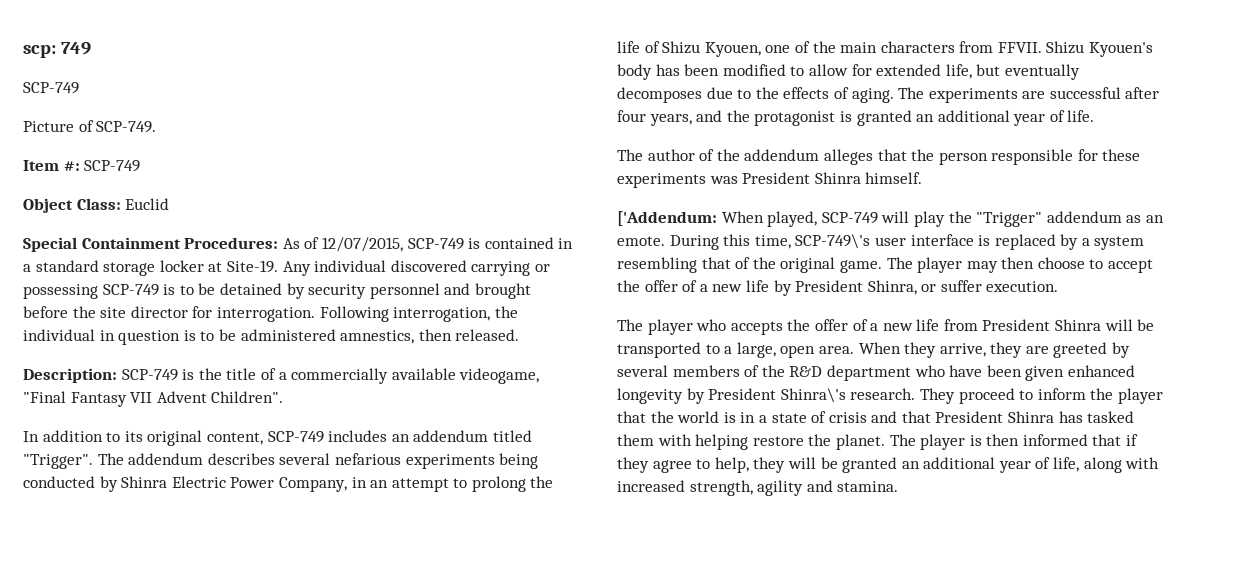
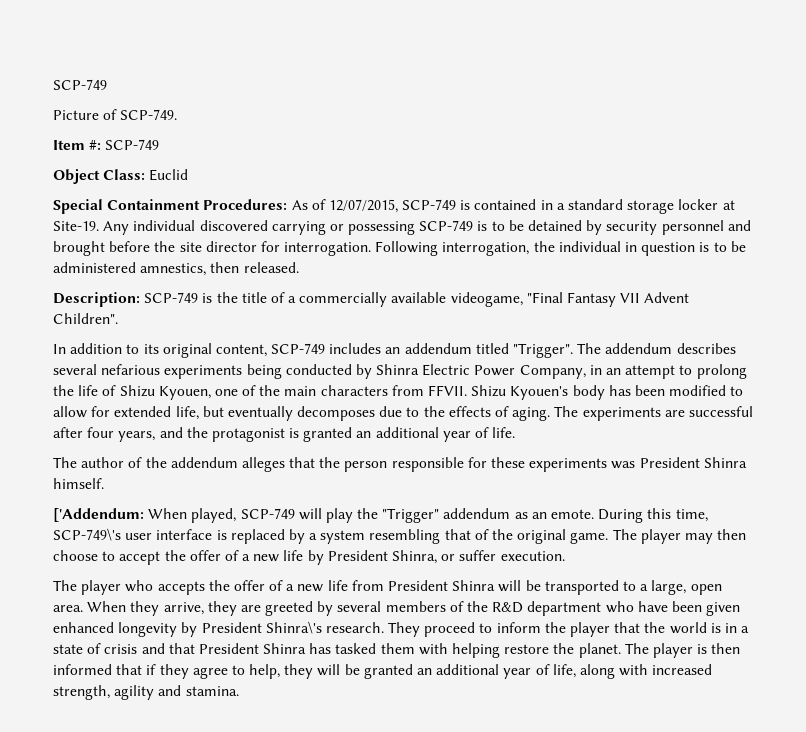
[23,42,91,58] scp: 749 // -> (53, 84) none

